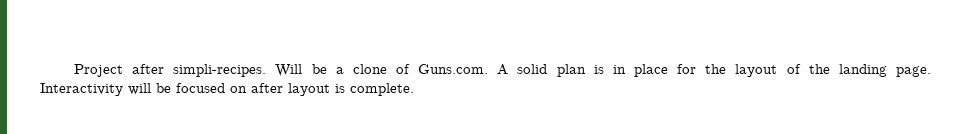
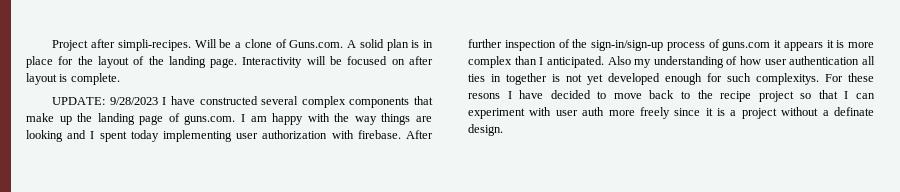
(414, 89) none -> [52,96,433,108] [26,113,432,125] [26,130,433,142] [468,39,874,51] [468,56,875,68] [468,73,874,85] [468,90,875,102] [468,107,874,119] [468,124,503,136] // UPDATE: 9/28/2023 I have constructed several complex components that make up the landing page of guns.com. I am happy with the way things are looking and I spent today implementing user authorization with firebase. After further inspection of the sign-in/sign-up process of guns.com it appears it is more complex than I anticipated. Also my understanding of how user authentication all ties in together is not yet developed enough for such complexitys. For these resons I have decided to move back to the recipe project so that I can experiment with user auth more freely since it is a project without a definate design.

